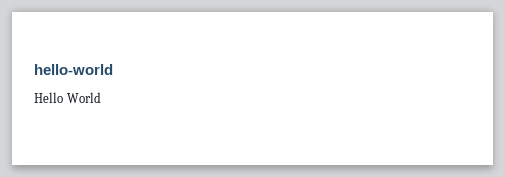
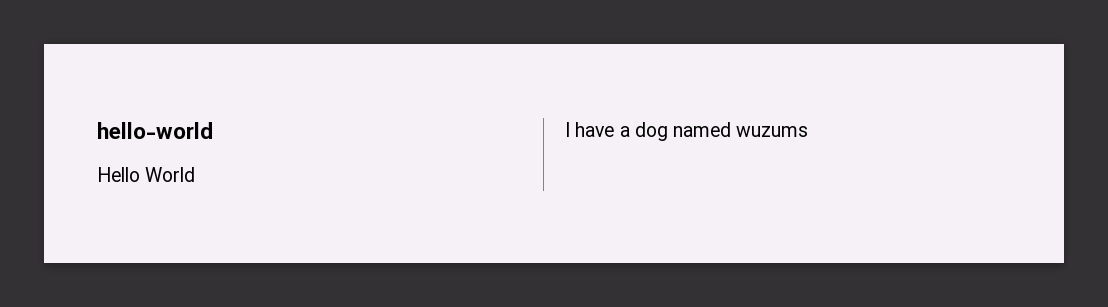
(101, 97) none -> [565,122,809,141] // I have a dog named wuzums

